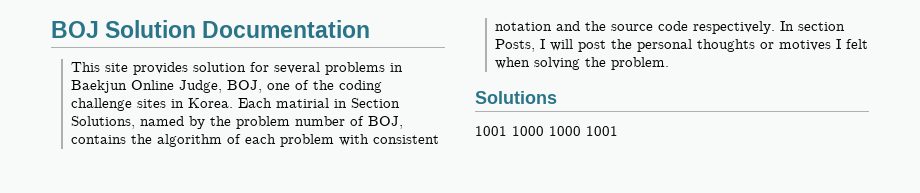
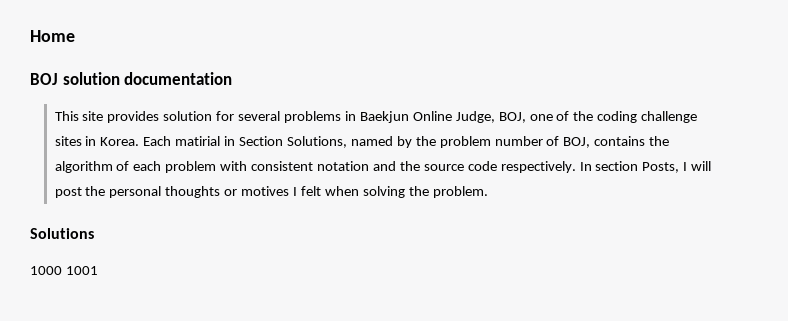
[51,20,371,38] BOJ Solution Documentation -> [30,30,75,42] [30,72,233,85] Home // BOJ solution documentation
[475,126,544,136] 1001 1000 -> (94, 233) none

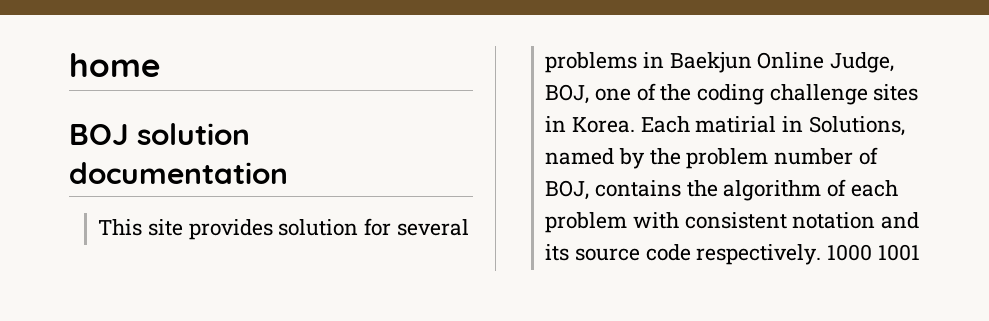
[30,30,75,42] Home -> [69,53,160,77] home
[239,136,284,146] Section -> (804, 124) none
[399,161,420,171] the -> [545,244,570,261] its
[579,161,712,173] [54,186,488,198] [30,228,94,239] In section Posts, I will post the personal thoughts or motives I felt when solving the problem. // Solutions // -> (822, 254) none

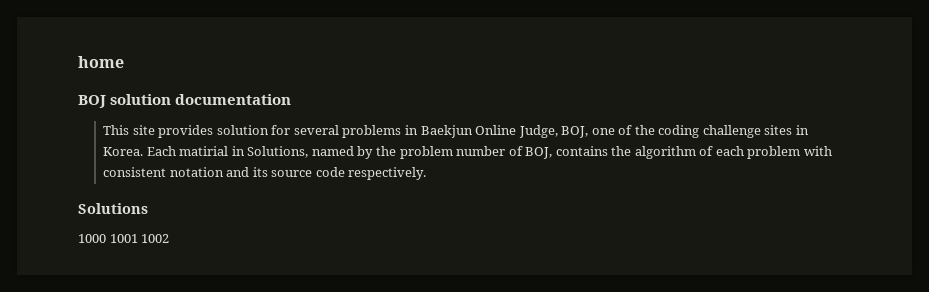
(822, 254) none -> [78,203,148,214] // Solutions //
(920, 252) none -> [141,234,170,243] 1002

